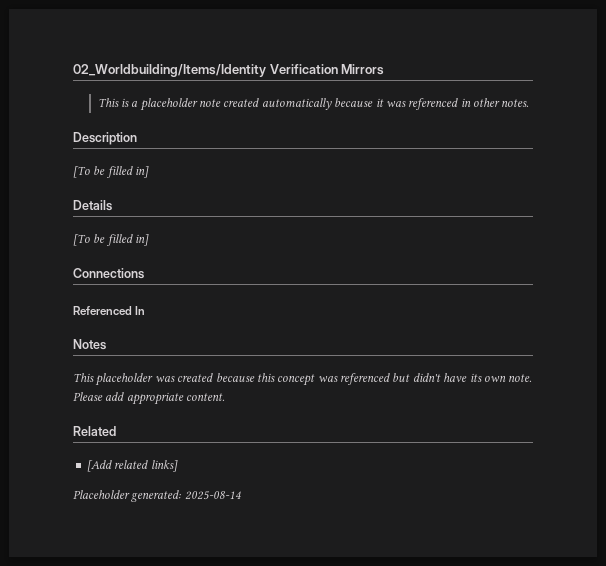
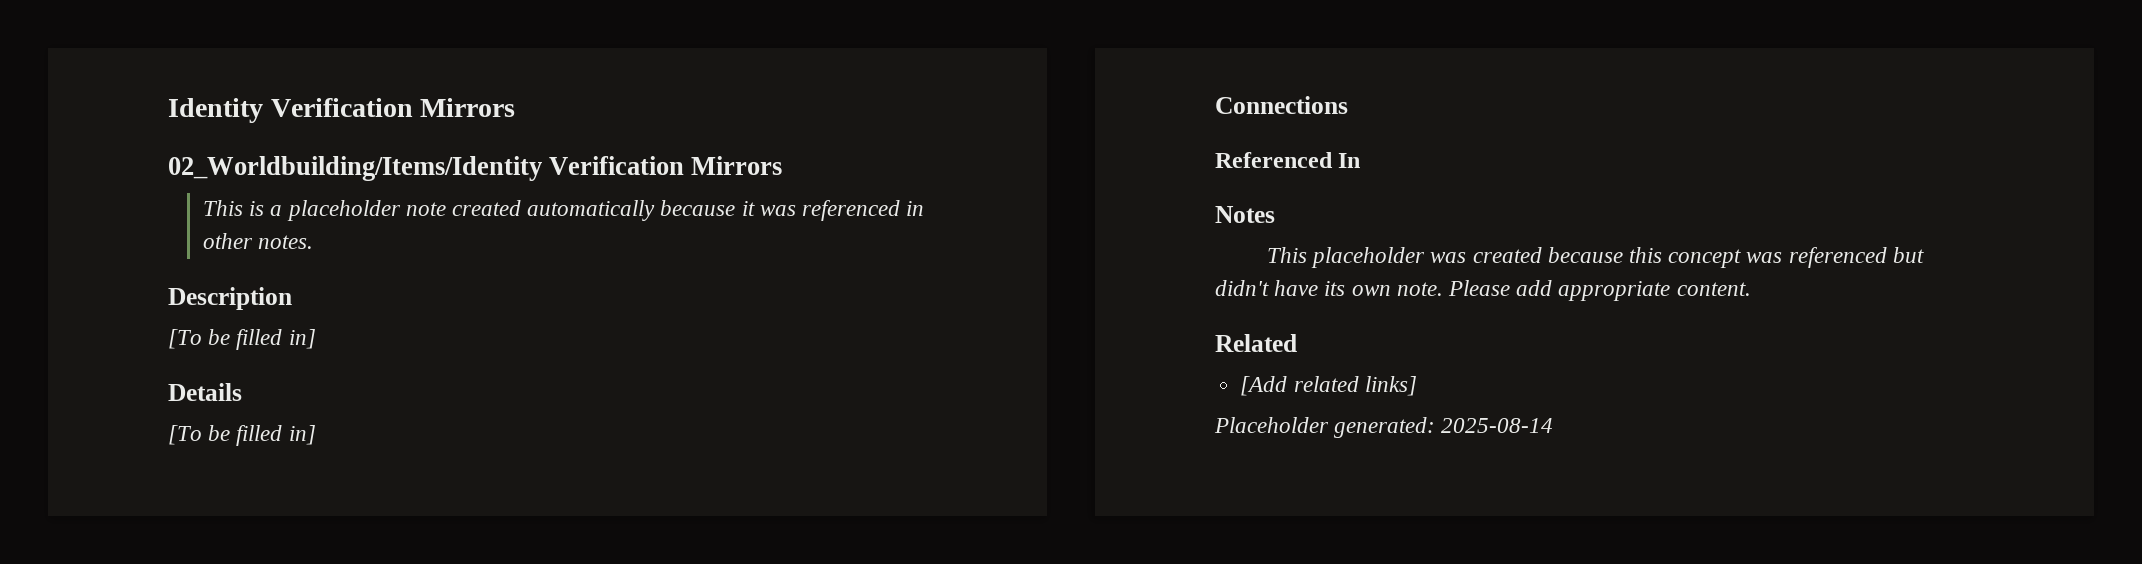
(73, 70) none -> [168,98,516,123] Identity Verification Mirrors //

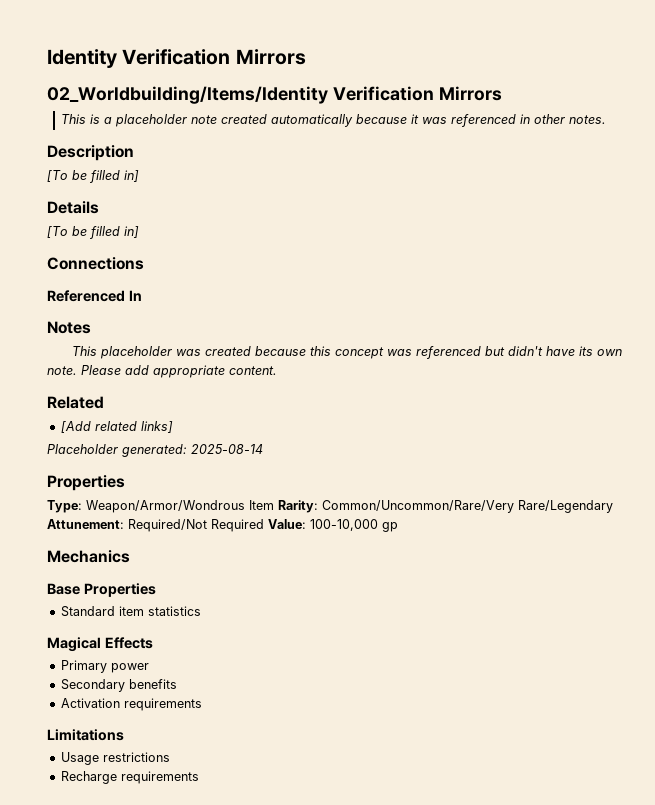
(1554, 425) none -> [47,475,125,491] [47,500,613,513] [47,519,398,532] [47,550,130,563] [47,583,156,597] [60,606,201,617] [47,637,153,652] [60,660,149,673] [60,679,177,692] [60,698,202,711] [47,729,124,741] [60,752,170,765] [60,771,199,784] // Properties // Type: Weapon/Armor/Wondrous Item Rarity: Common/Uncommon/Rare/Very Rare/Legendary Attunement: Required/Not Required Value: 100-10,000 gp // Mechanics // Base Properties // Standard item statistics // Magical Effects // Primary power // Secondary benefits // Activation requirements // Limitations // Usage restrictions // Recharge requirements

